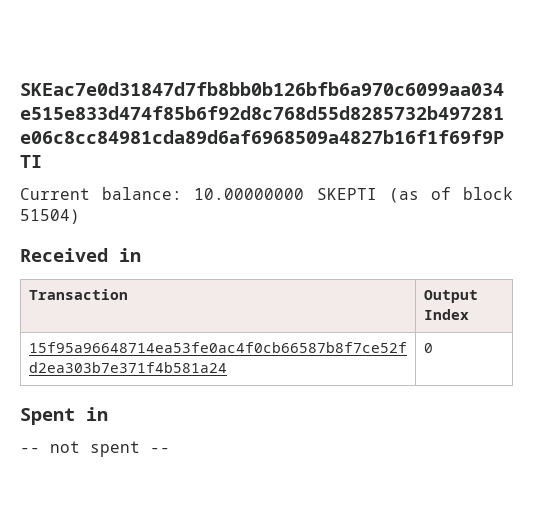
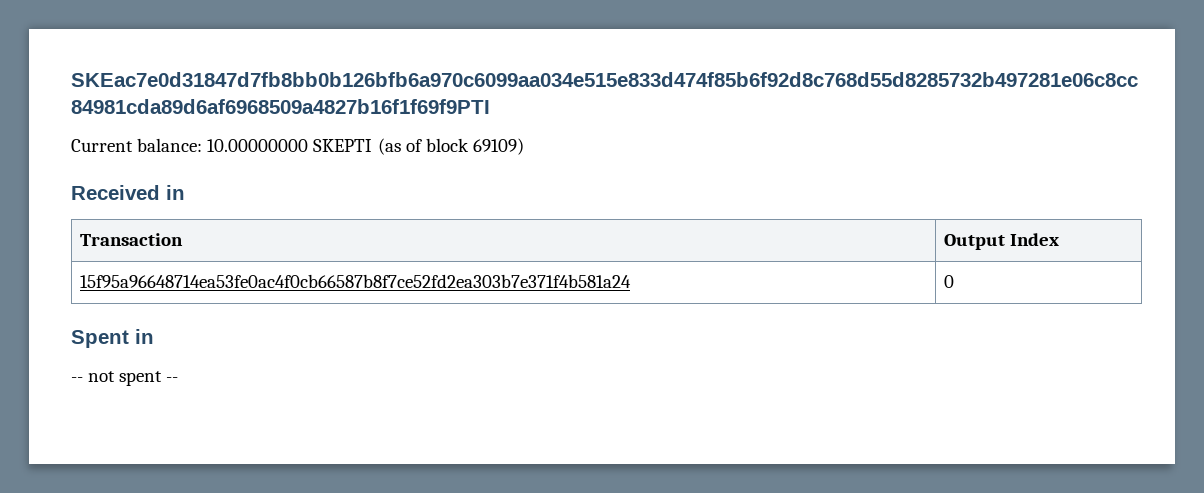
[20,209,80,224] 51504) -> [472,138,524,155] 69109)

